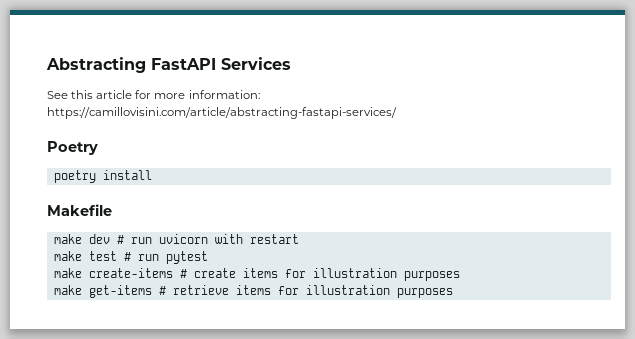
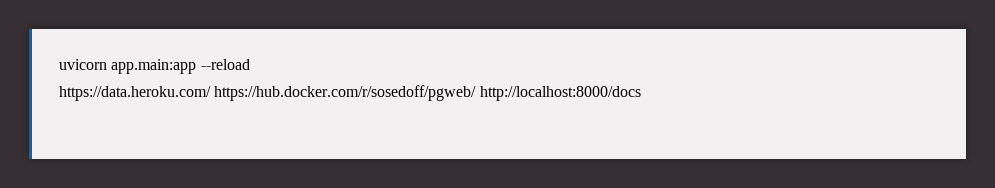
[46,57,291,73] [47,90,260,99] [47,107,397,119] [47,141,98,155] [53,170,152,183] [47,204,112,216] [53,234,299,244] [53,251,208,264] [53,268,460,281] [53,285,453,298] Abstracting FastAPI Services // See this article for more information: https://camillovisini.com/article/abstracting-fastapi-services/ // Poetry // poetry install // Makefile // make dev # run uvicorn with restart // make test # run pytest // make create-items # create items for illustration purposes // make get-items # retrieve items for illustration purposes -> [59,59,250,74] [59,85,641,101] uvicorn app.main:app --reload // https://data.heroku.com/ https://hub.docker.com/r/sosedoff/pgweb/ http://localhost:8000/docs

